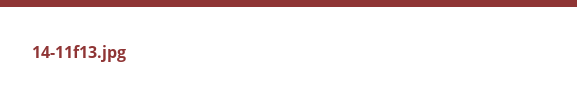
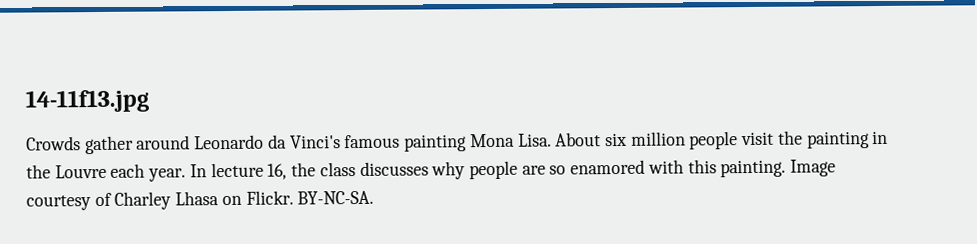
(126, 53) none -> [26,130,889,155] [26,159,837,182] [26,190,375,211] // Crowds gather around Leonardo da Vinci's famous painting Mona Lisa. About six million people visit the painting in the Louvre each year. In lecture 16, the class discusses why people are so enamored with this painting. Image courtesy of Charley Lhasa on Flickr. BY-NC-SA.

